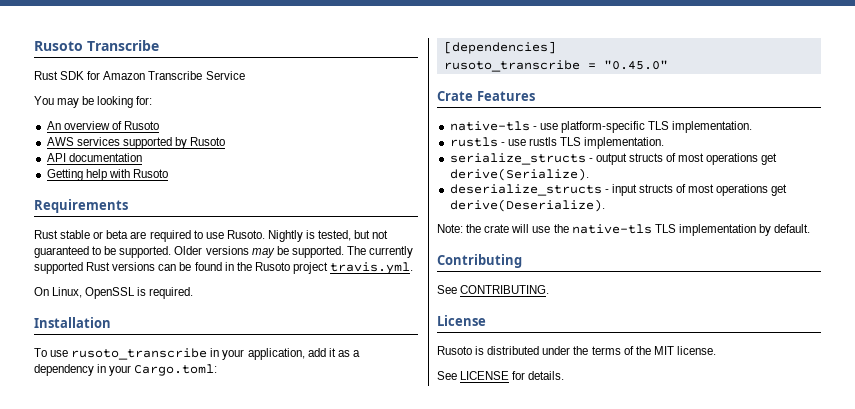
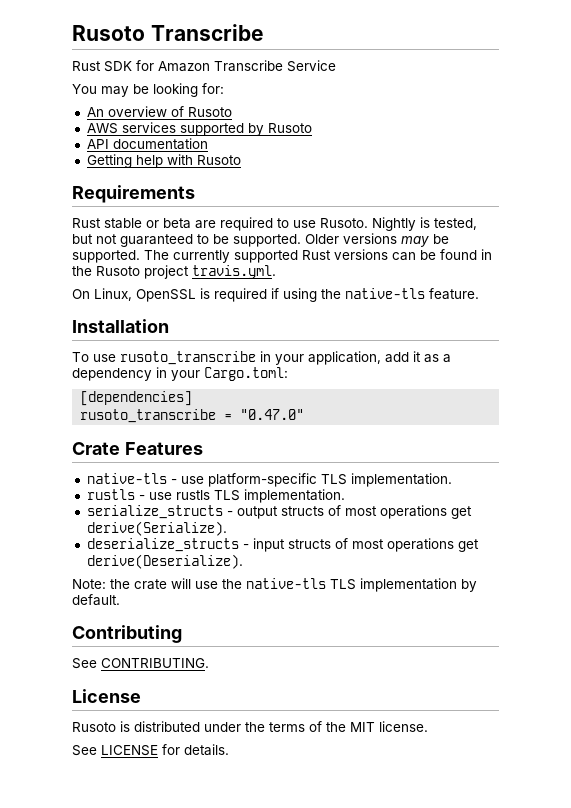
[149,287,194,299] required. -> [214,288,479,302] required if using the native-tls feature.
[603,60,668,70] "0.45.0" -> [240,409,305,420] "0.47.0"

